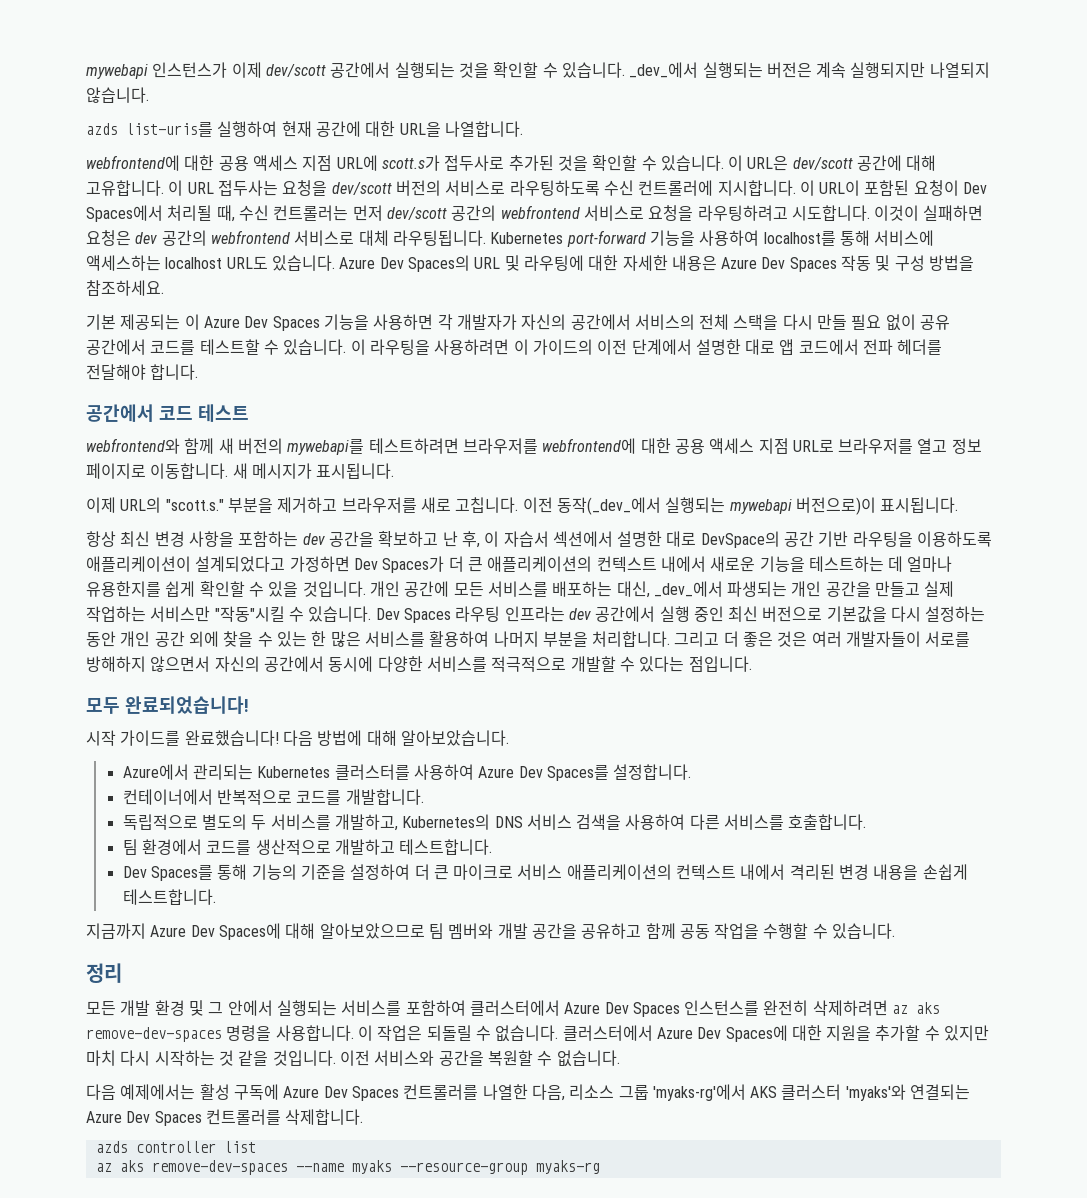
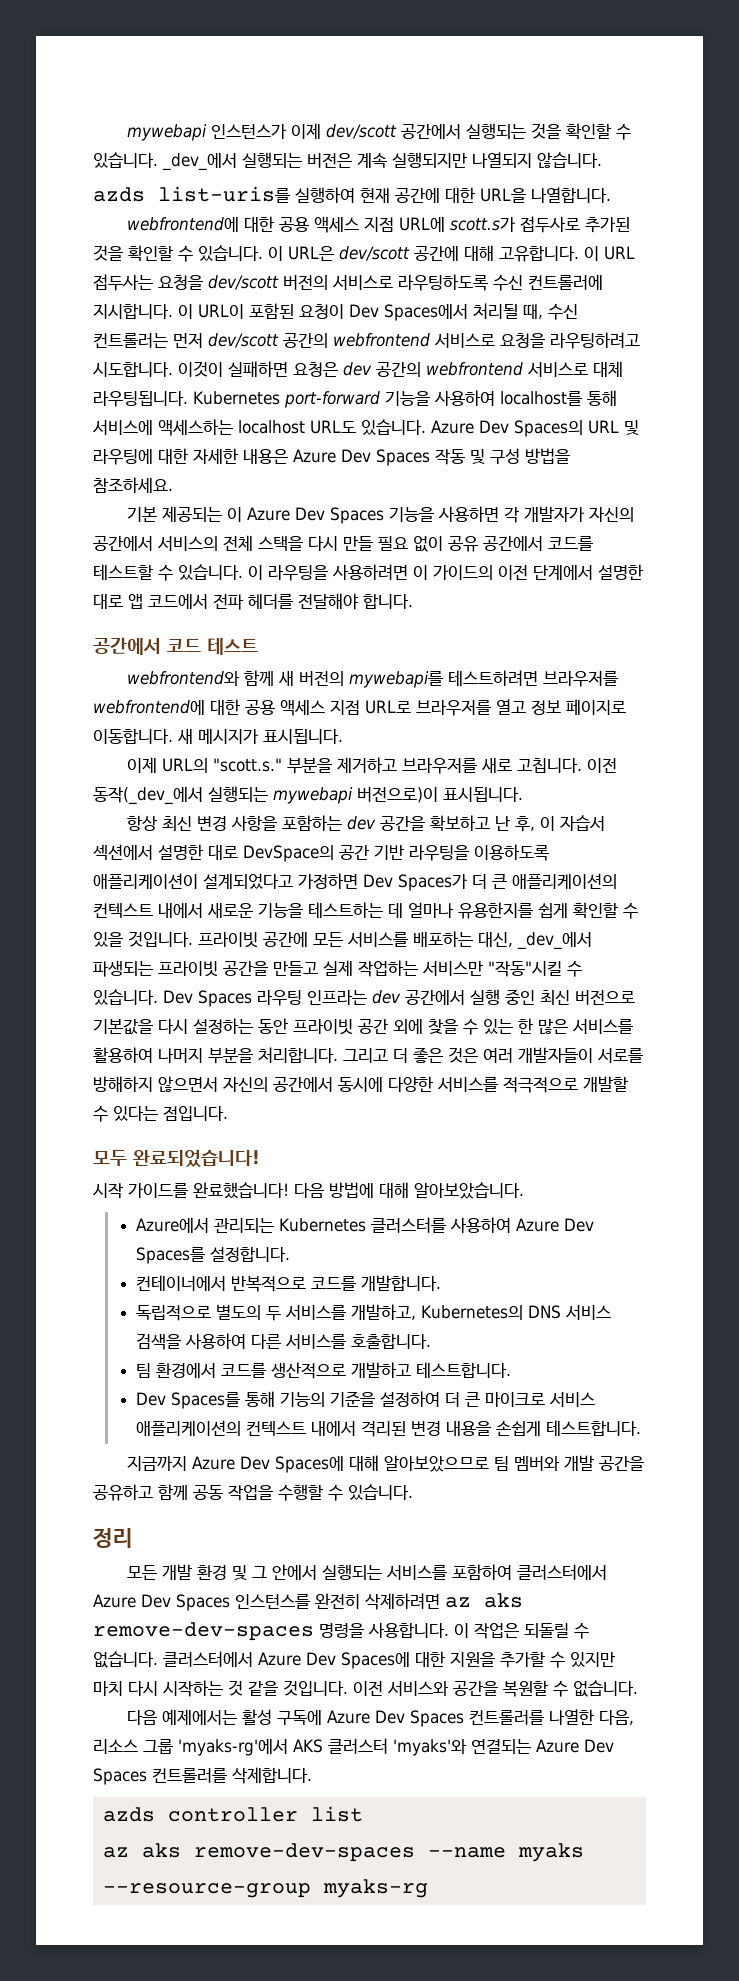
[369,581,400,597] 개인 -> [198,932,258,948] 프라이빗
[791,581,822,597] 개인 -> [158,961,218,977] 프라이빗
[120,631,151,647] 개인 -> [293,1019,353,1035] 프라이빗

